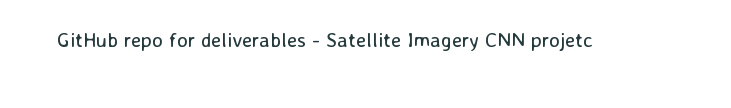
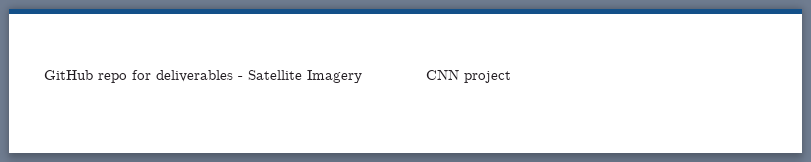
[531,32,593,51] projetc -> [464,71,511,83] project

